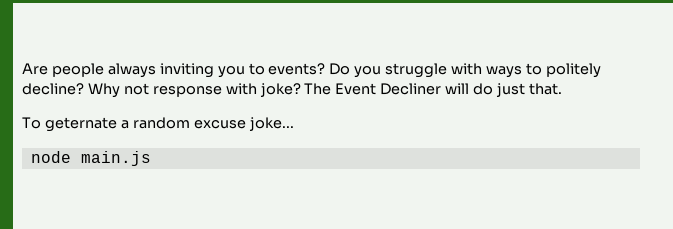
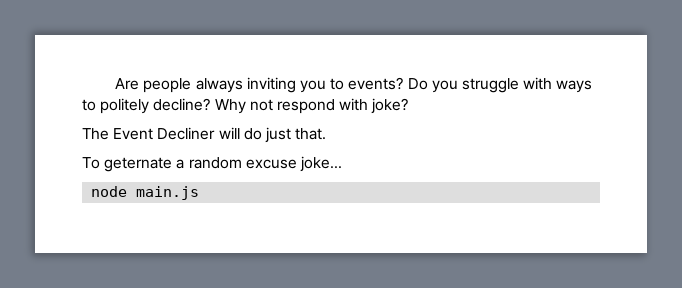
[152,86,222,97] response -> [276,99,335,114] respond
(301, 90) none -> (409, 106) //

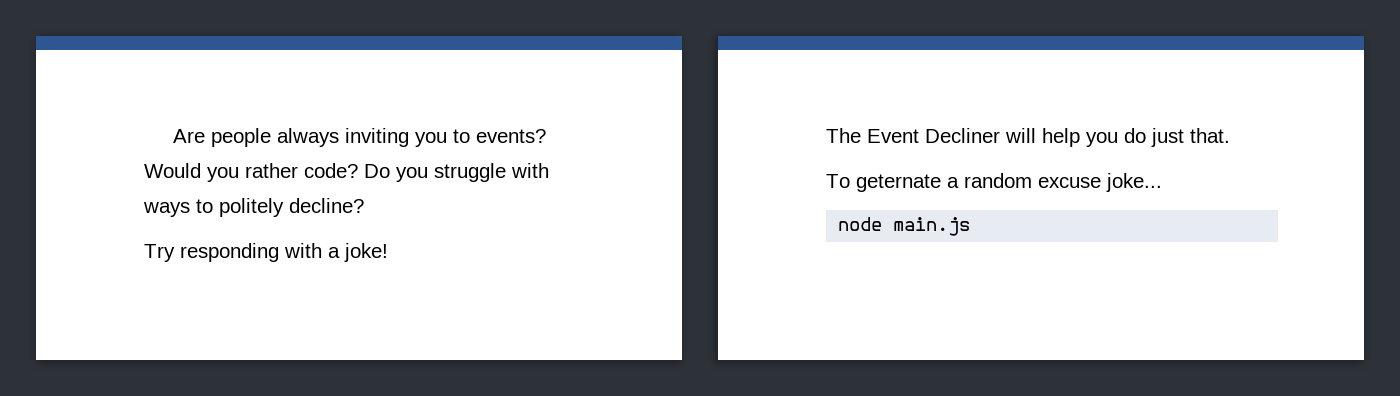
(404, 83) none -> [144,163,358,182] Would you rather code?
[214,98,409,114] Why not respond with joke? -> [144,243,388,262] // Try responding with a joke!
(240, 133) none -> [1042,128,1118,147] help you

